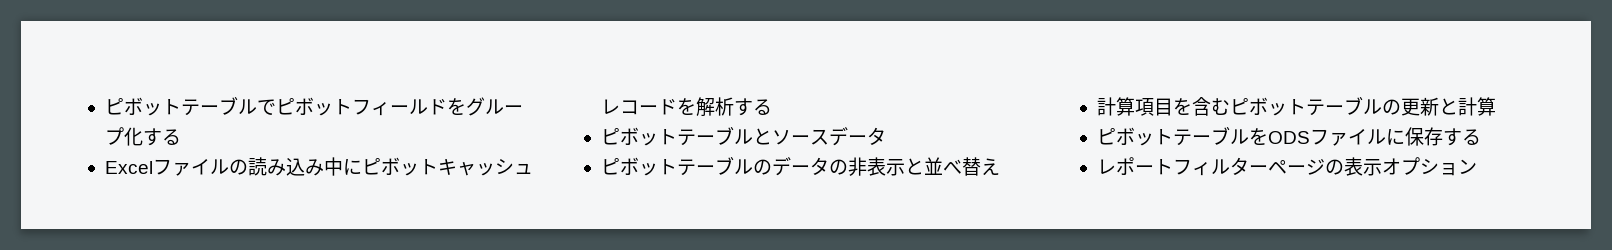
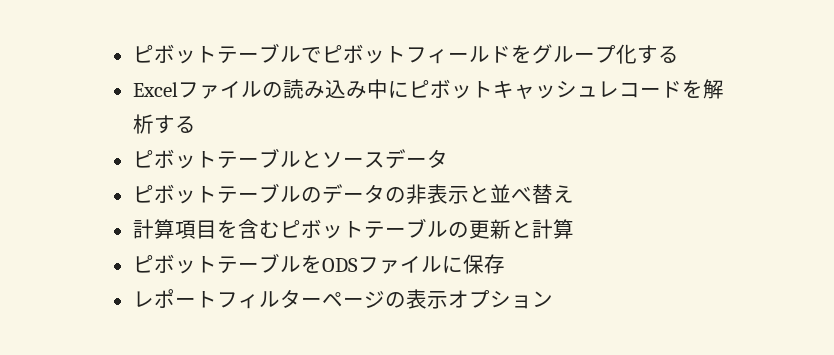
[1442,128,1481,146] する -> (505, 264) none

